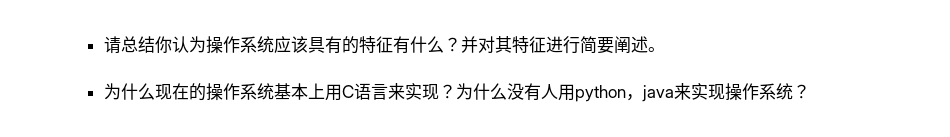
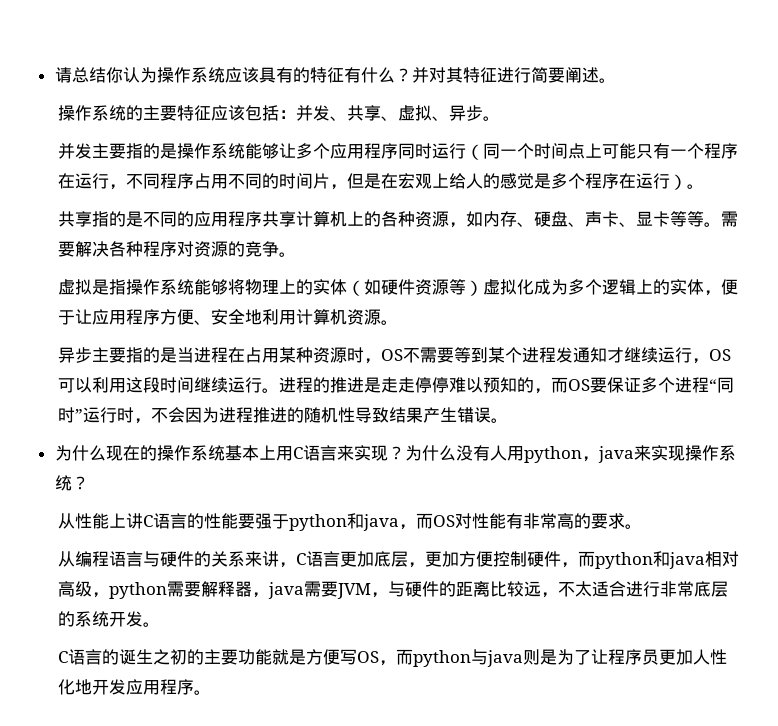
(665, 49) none -> [57,105,500,121] [57,143,738,160] [57,173,704,190] [57,211,738,228] [57,241,296,257] [57,279,738,296] [57,309,398,325] [57,347,731,364] [57,377,734,394] [57,407,508,424] // 操作系统的主要特征应该包括：并发、共享、虚拟、异步。 // 并发主要指的是操作系统能够让多个应用程序同时运行（同一个时间点上可能只有一个程序在运行，不同程序占用不同的时间片，但是在宏观上给人的感觉是多个程序在运行）。 // 共享指的是不同的应用程序共享计算机上的各种资源，如内存、硬盘、声卡、显卡等等。需要解决各种程序对资源的竞争。 // 虚拟是指操作系统能够将物理上的实体（如硬件资源等）虚拟化成为多个逻辑上的实体，便于让应用程序方便、安全地利用计算机资源。 // 异步主要指的是当进程在占用某种资源时，OS不需要等到某个进程发通知才继续运行，OS可以利用这段时间继续运行。进程的推进是走走停停难以预知的，而OS要保证多个进程“同时”运行时，不会因为进程推进的随机性导致结果产生错误。
(810, 91) none -> [57,513,642,531] [57,551,739,569] [57,581,728,599] [57,611,160,627] [57,649,727,667] [57,679,211,695] // 从性能上讲C语言的性能要强于python和java，而OS对性能有非常高的要求。 // 从编程语言与硬件的关系来讲，C语言更加底层，更加方便控制硬件，而python和java相对高级，python需要解释器，java需要JVM，与硬件的距离比较远，不太适合进行非常底层的系统开发。 // C语言的诞生之初的主要功能就是方便写OS，而python与java则是为了让程序员更加人性化地开发应用程序。

